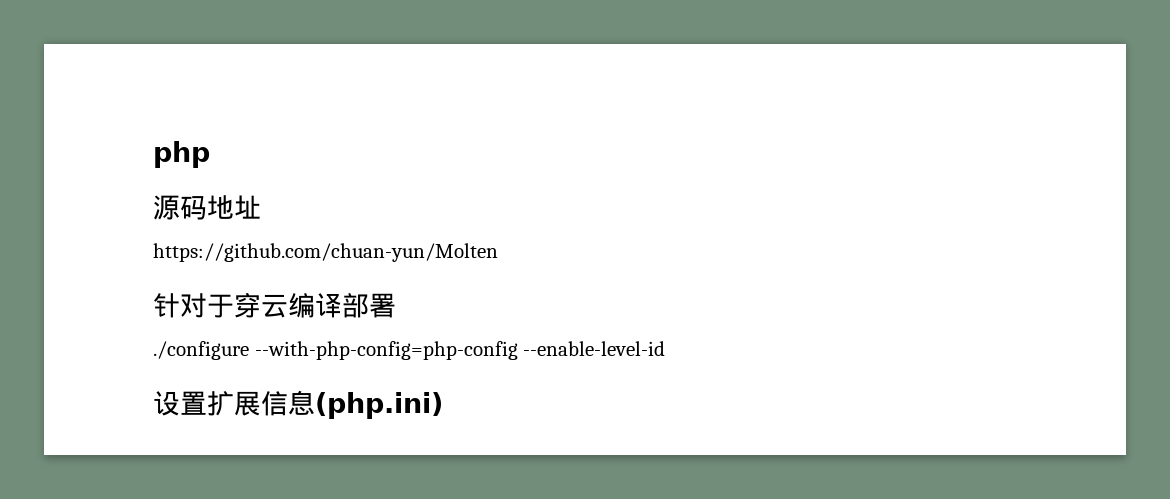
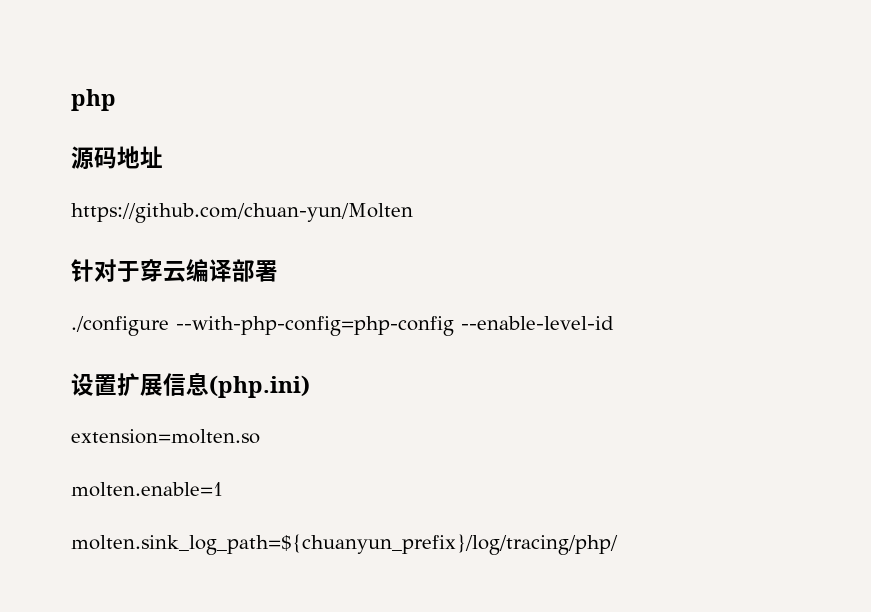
(443, 405) none -> [71,429,260,444] [71,482,223,497] [71,534,618,555] // extension=molten.so // molten.enable=1 // molten.sink_log_path=${chuanyun_prefix}/log/tracing/php/

